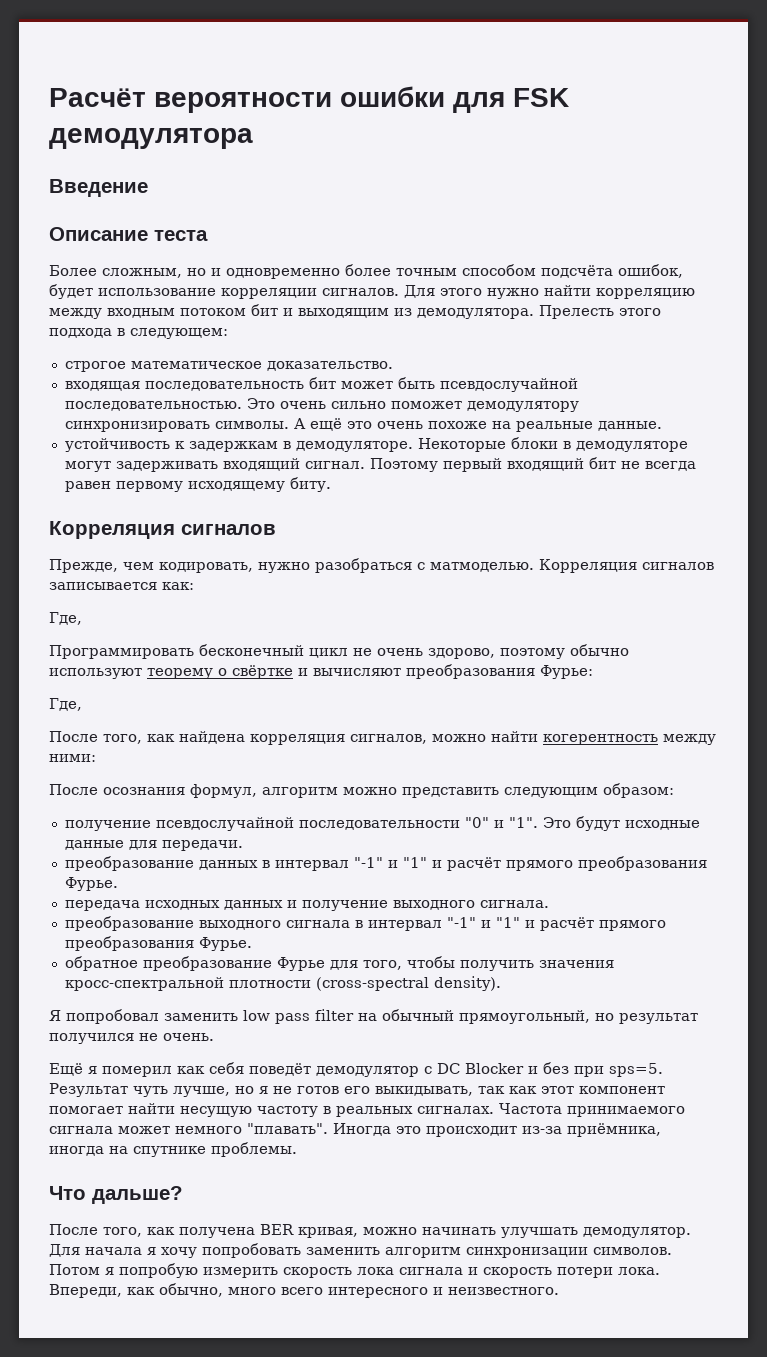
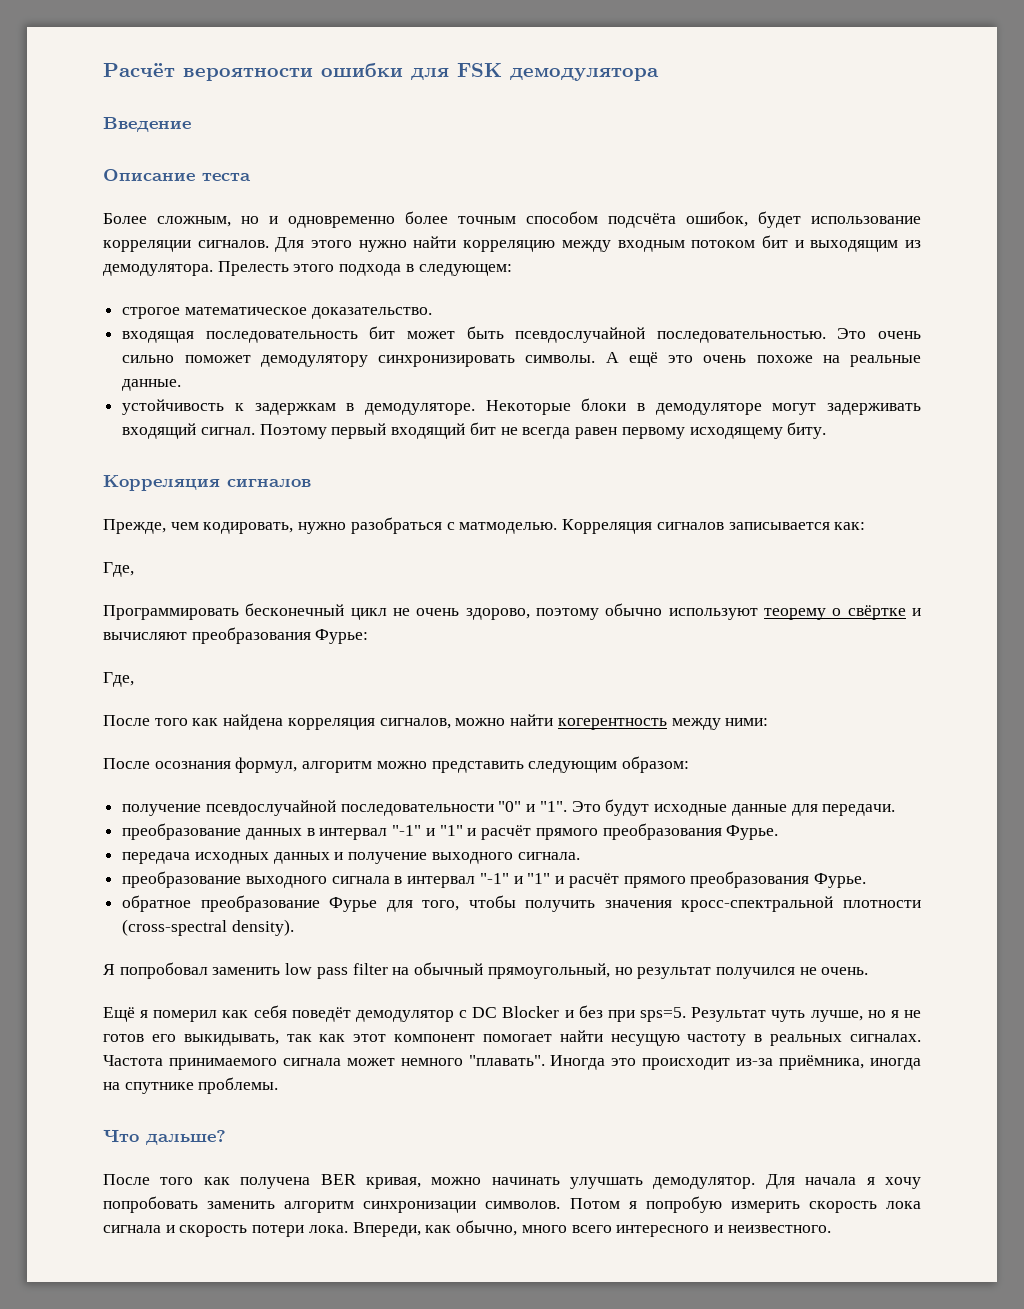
[103,734,142,744] того, -> [154,718,188,726] того
[103,1227,142,1237] того, -> [160,1177,194,1185] того

